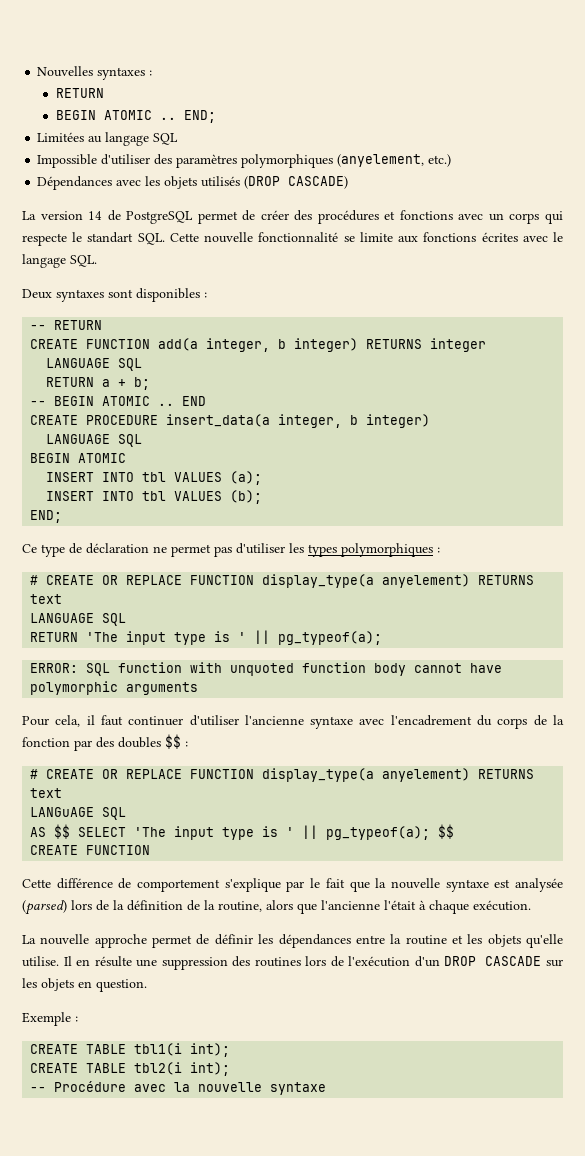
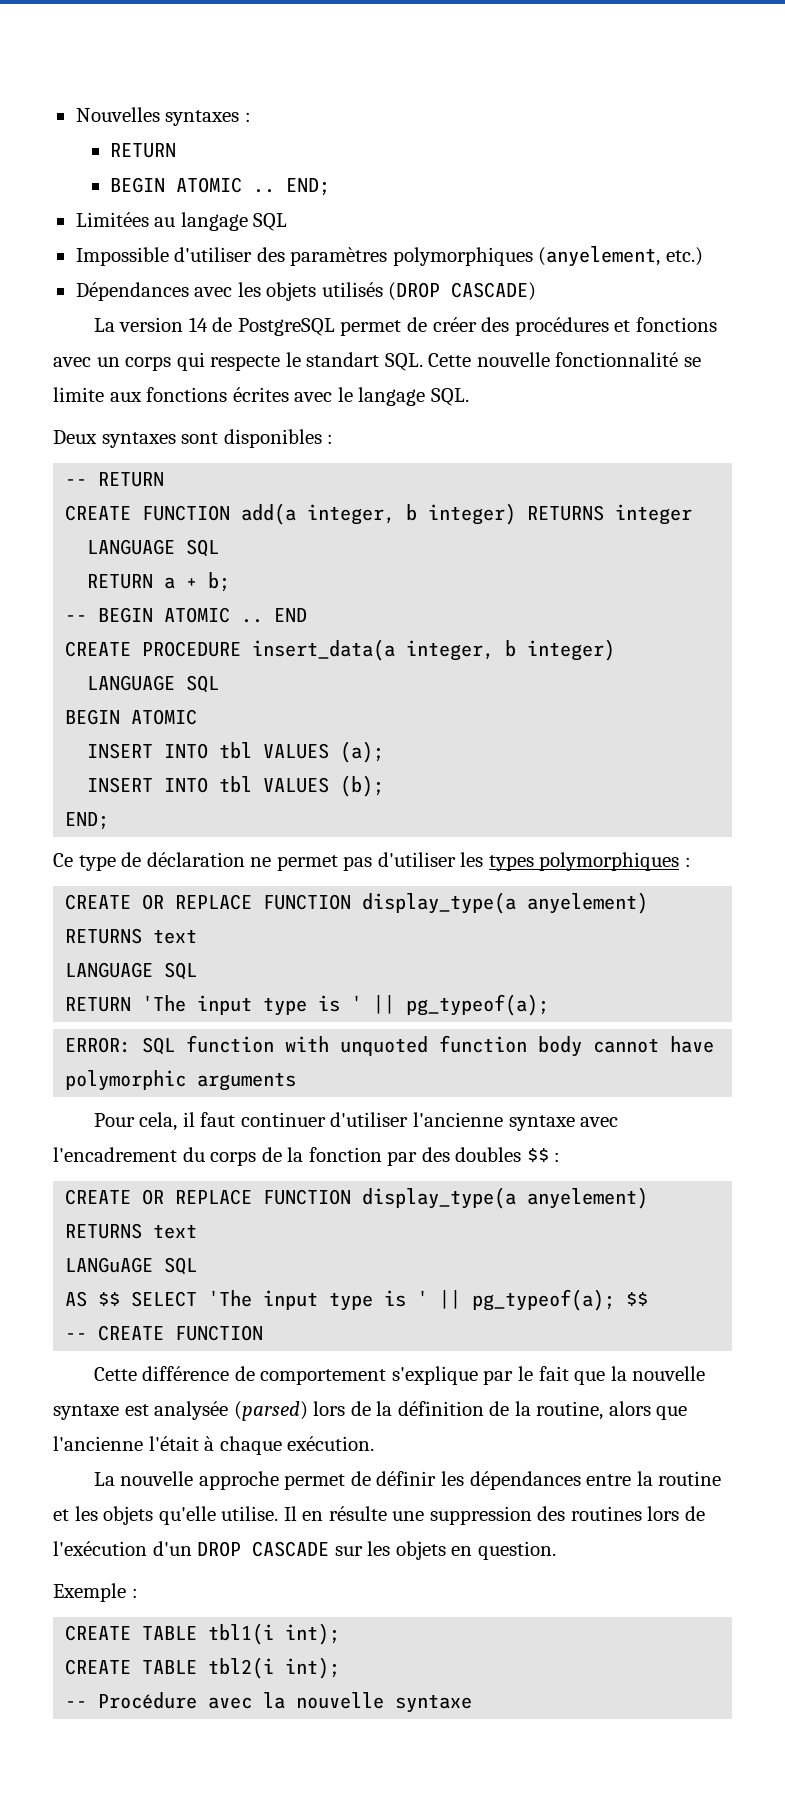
[30,575,39,585] # -> (691, 862) none
[30,769,39,779] # -> (561, 1157) none
(455, 831) none -> [65,1333,88,1340] --

